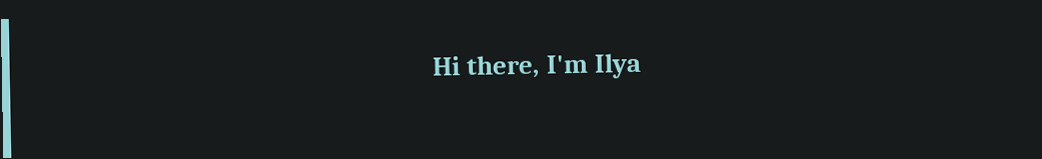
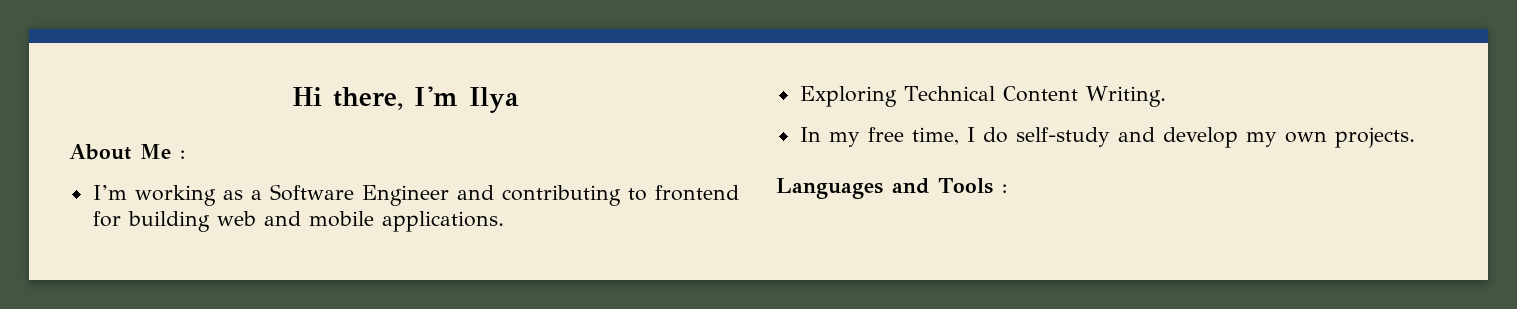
(641, 65) none -> [69,144,185,160] [92,184,739,206] [92,211,504,232] [799,86,1166,107] [799,127,1415,148] [776,178,1007,199] // About Me : // I’m working as a Software Engineer and contributing to frontend for building web and mobile applications. // Exploring Technical Content Writing. // In my free time, I do self-study and develop my own projects. // Languages and Tools :

